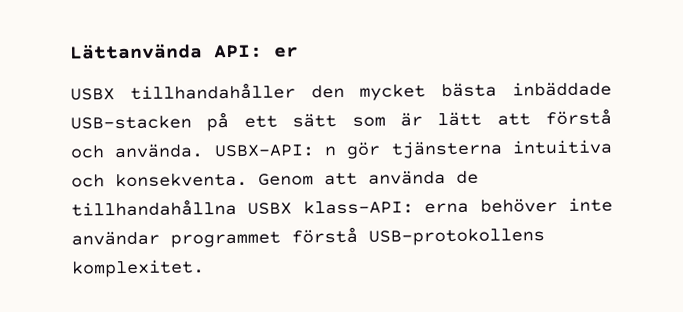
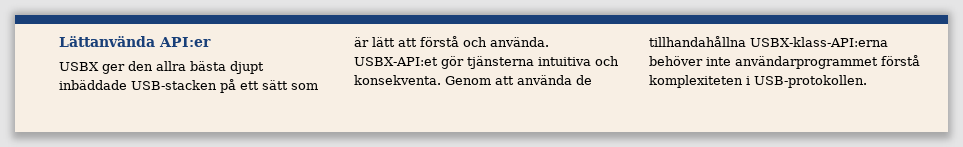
[213,44,299,59] [70,82,498,101] API: er // USBX tillhandahåller den mycket bästa -> [159,37,211,47] [59,61,264,74] API:er // USBX ger den allra bästa djupt
[213,144,337,158] USBX-API: n -> [354,57,438,66] USBX-API:et
[247,197,613,215] [71,226,545,248] [71,259,205,278] USBX klass-API: erna behöver inte användar programmet förstå USB-protokollens komplexitet. -> [750,37,888,47] [649,55,920,69] [649,75,867,88] USBX-klass-API:erna behöver inte användarprogrammet förstå komplexiteten i USB-protokollen.

